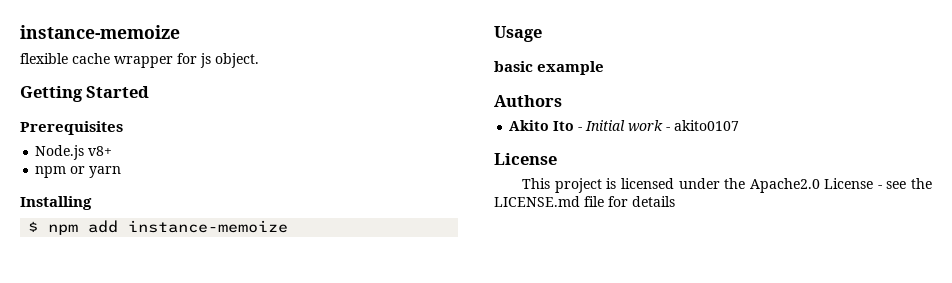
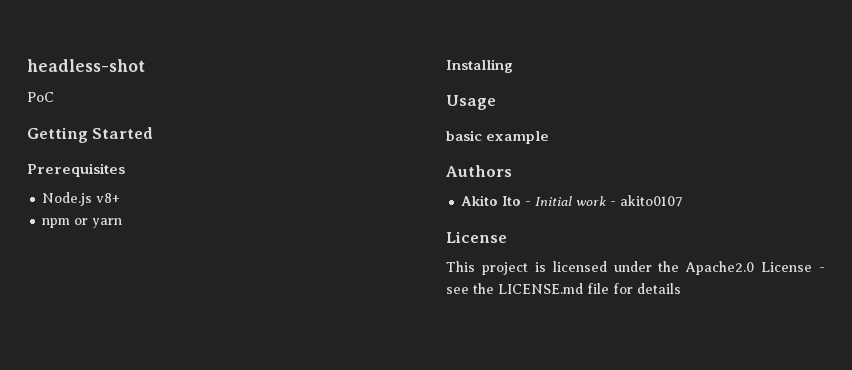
[20,25,180,39] [20,53,259,68] instance-memoize // flexible cache wrapper for js object. -> [27,59,145,72] [27,92,54,102] headless-shot // PoC
[28,220,289,235] // $ npm add instance-memoize -> (513, 66) none

